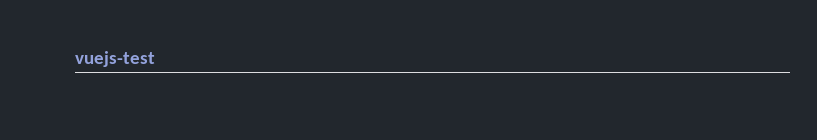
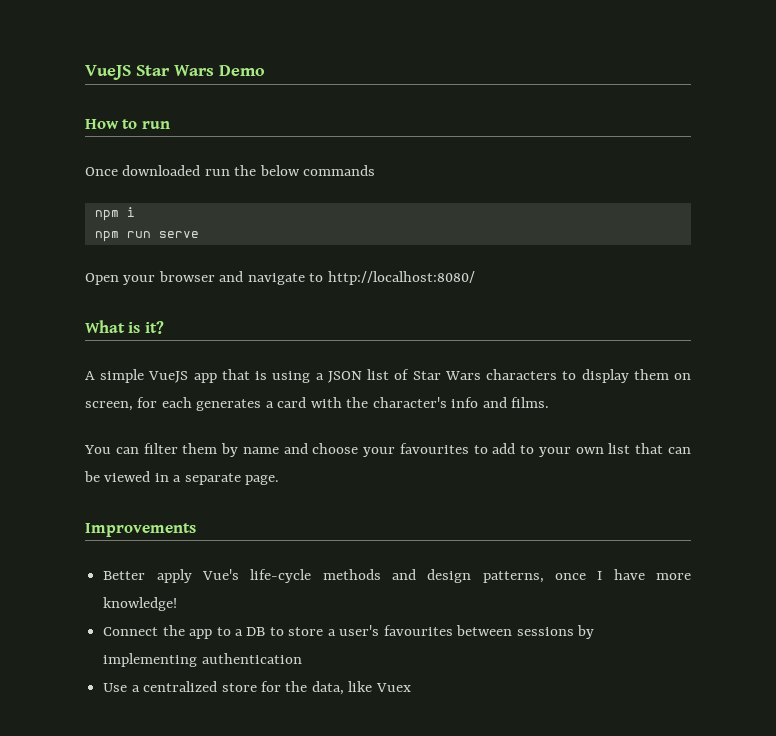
[75,51,155,67] vuejs-test -> [85,65,265,80] [85,119,170,129] [85,165,376,176] [94,207,135,221] [94,231,199,242] [85,271,475,285] [85,320,164,334] [85,369,692,383] [85,397,550,411] [84,443,691,457] [84,471,280,485] [85,523,196,537] [103,569,692,583] [103,597,178,611] [103,625,595,639] [103,653,302,667] [103,681,411,695] VueJS Star Wars Demo // How to run // Once downloaded run the below commands // npm i // npm run serve // Open your browser and navigate to http://localhost:8080/ // What is it? // A simple VueJS app that is using a JSON list of Star Wars characters to display them on screen, for each generates a card with the character's info and films. // You can filter them by name and choose your favourites to add to your own list that can be viewed in a separate page. // Improvements // Better apply Vue's life-cycle methods and design patterns, once I have more knowledge! // Connect the app to a DB to store a user's favourites between sessions by implementing authentication // Use a centralized store for the data, like Vuex

